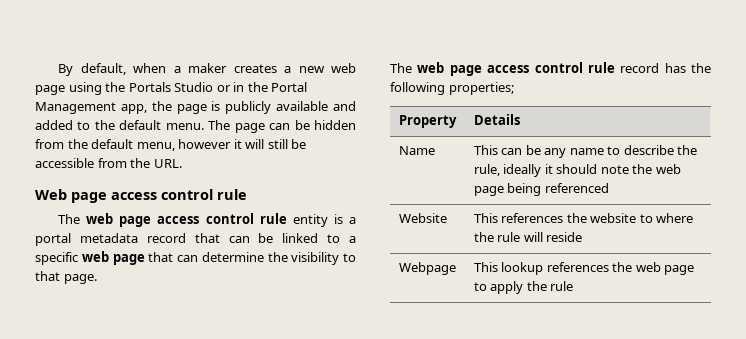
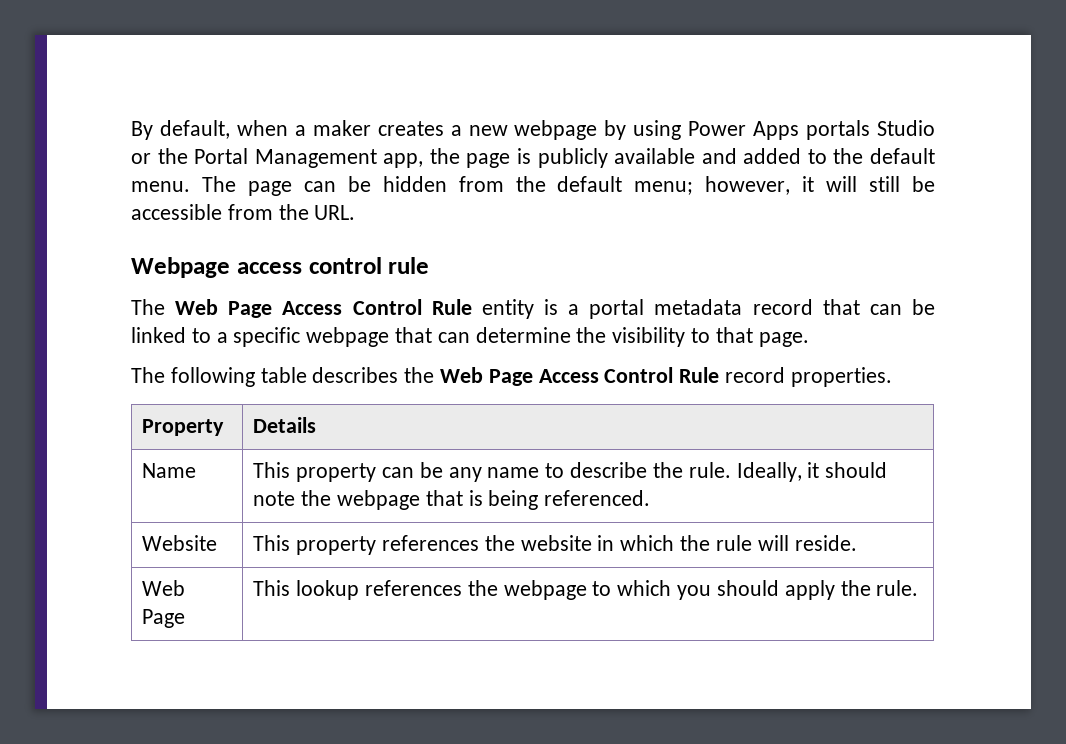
[331,63,356,73] [35,82,171,95] web page using the Portals -> [514,120,871,140] webpage by using Power Apps portals
[233,82,245,92] in -> (151, 158) none
[136,139,232,151] menu, however -> [634,176,791,195] menu; however,
[35,189,107,203] Web page -> [131,257,230,278] Webpage
[86,213,287,227] web page access control rule -> [175,299,472,318] Web Page Access Control Rule
[81,251,145,265] web page -> [306,327,390,347] webpage
[417,62,711,76] [390,82,514,95] web page access control rule record has the following properties; -> [170,367,892,387] following table describes the Web Page Access Control Rule record properties.
(498, 150) none -> [296,463,377,482] property
[473,164,542,177] rule, ideally -> [688,462,802,482] rule. Ideally,
[655,164,681,174] [473,183,609,196] web page being referenced -> [337,490,651,510] webpage that is being referenced.
(498, 218) none -> [296,536,377,555] property
[639,213,694,223] to where -> [597,535,675,551] in which
[546,232,583,242] [398,262,456,275] reside // Webpage -> [794,535,857,551] [142,580,186,596] [142,609,186,628] reside. // Web Page
[635,262,695,275] [473,282,487,291] web page to -> [503,580,779,600] webpage to which you should
[550,281,574,291] rule -> [876,580,919,596] rule.

